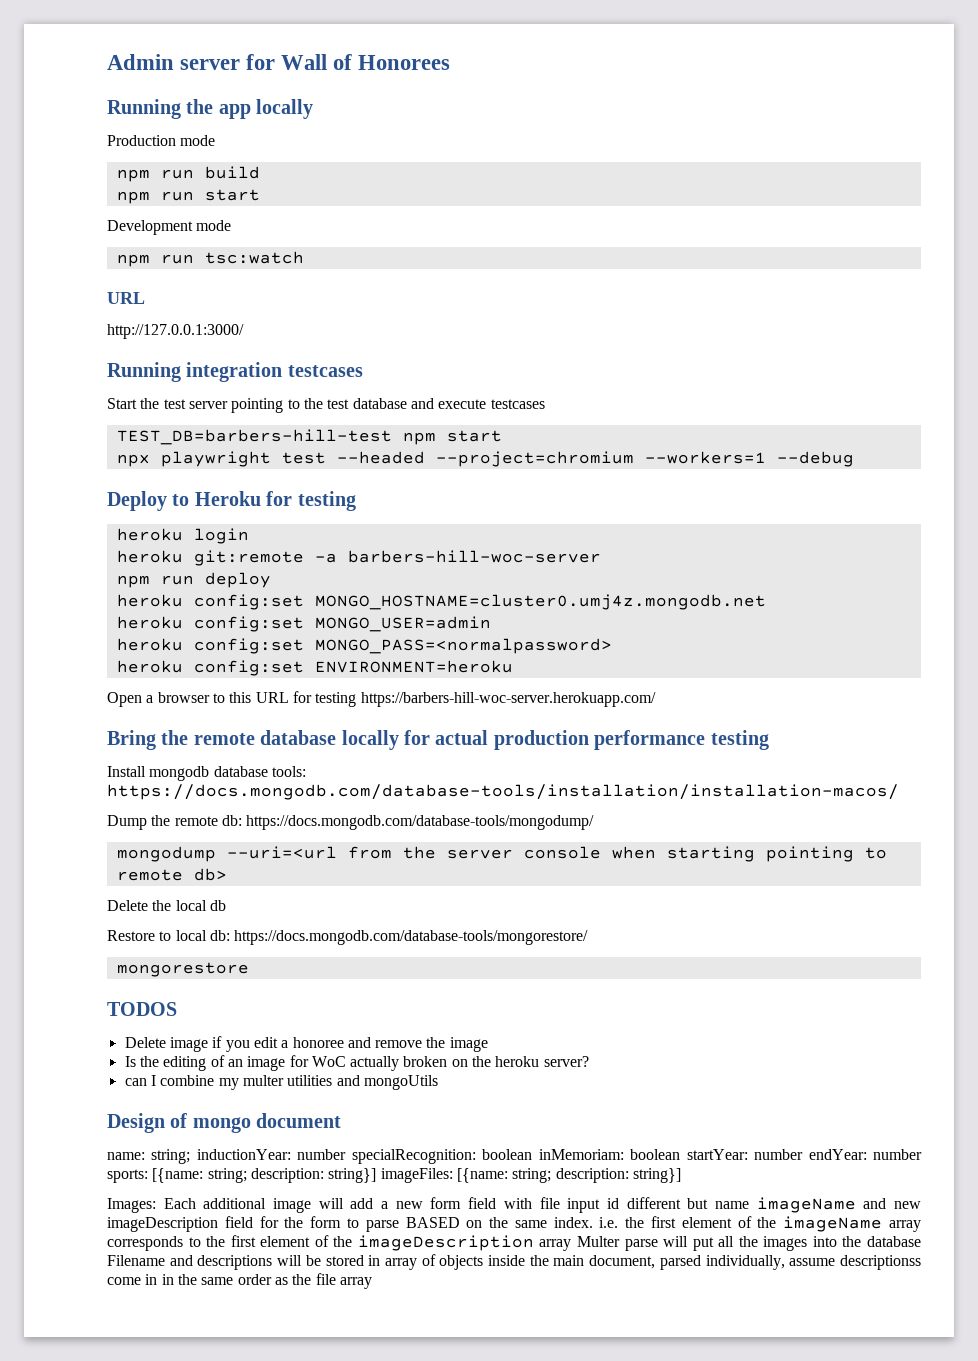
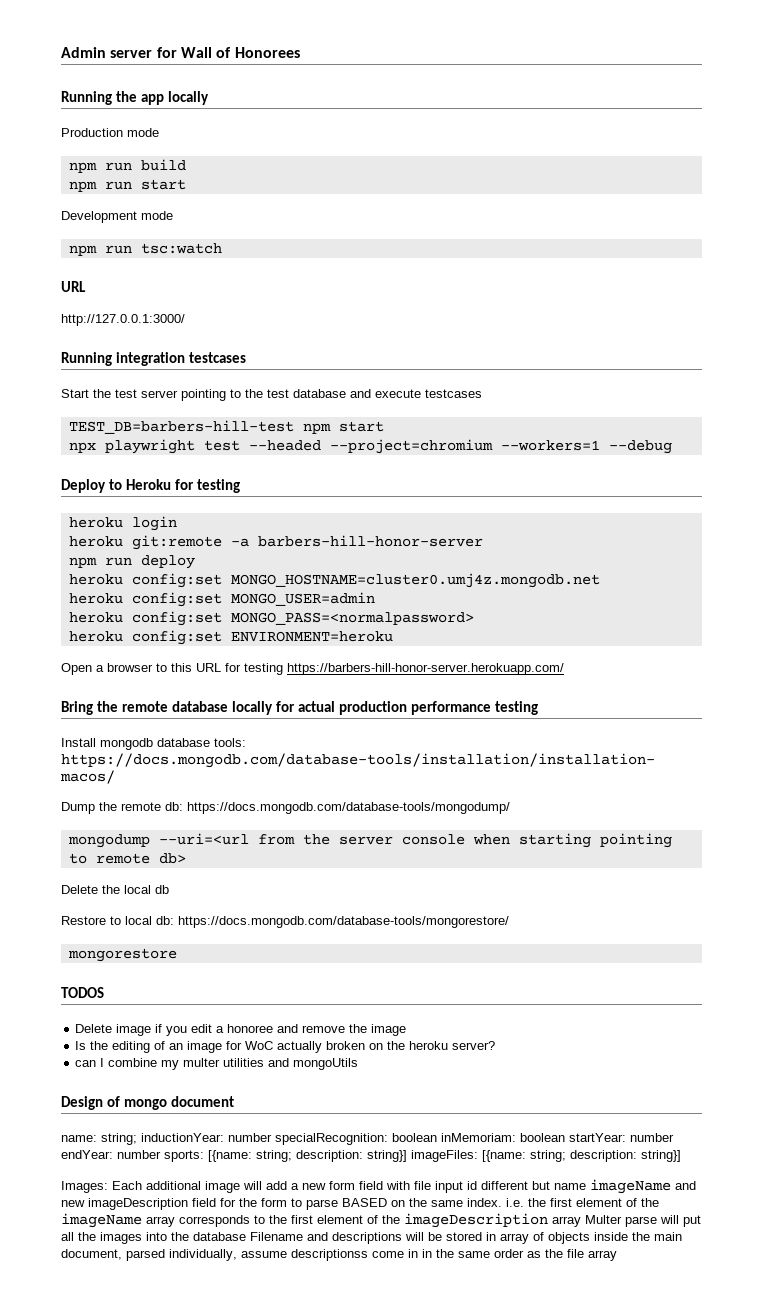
[347,550,601,563] barbers-hill-woc-server -> [257,535,483,547] barbers-hill-honor-server
[360,692,656,707] https://barbers-hill-woc-server.herokuapp.com/ -> [287,663,564,675] https://barbers-hill-honor-server.herokuapp.com/

